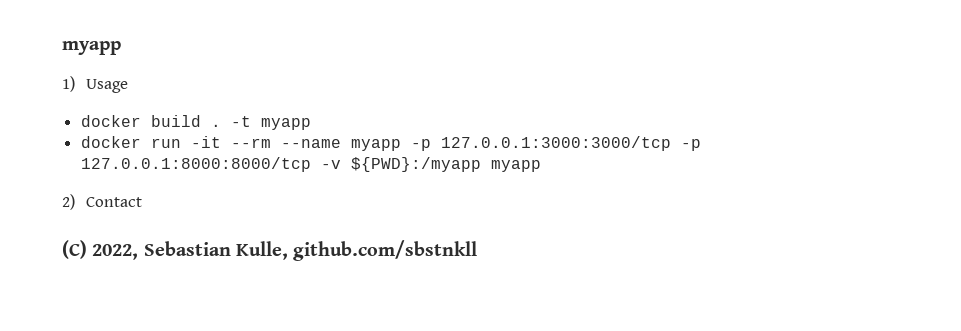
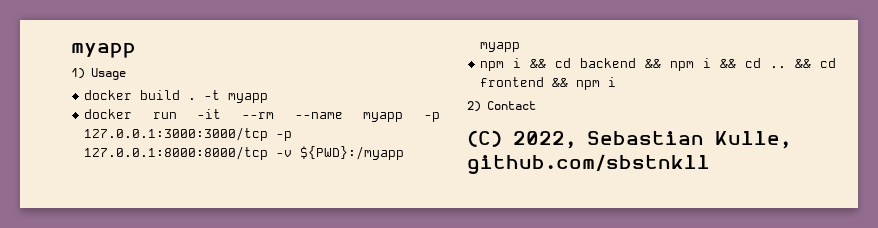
(541, 166) none -> [480,58,837,71] [480,77,617,90] // npm i && cd backend && npm i && cd .. && cd frontend && npm i

